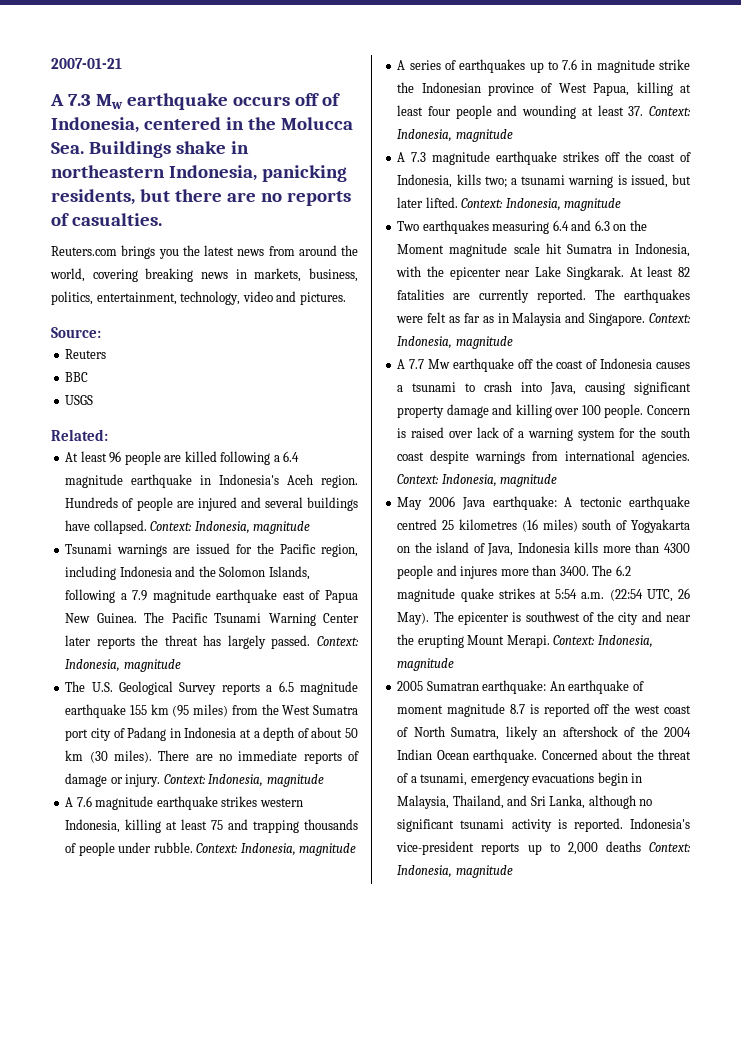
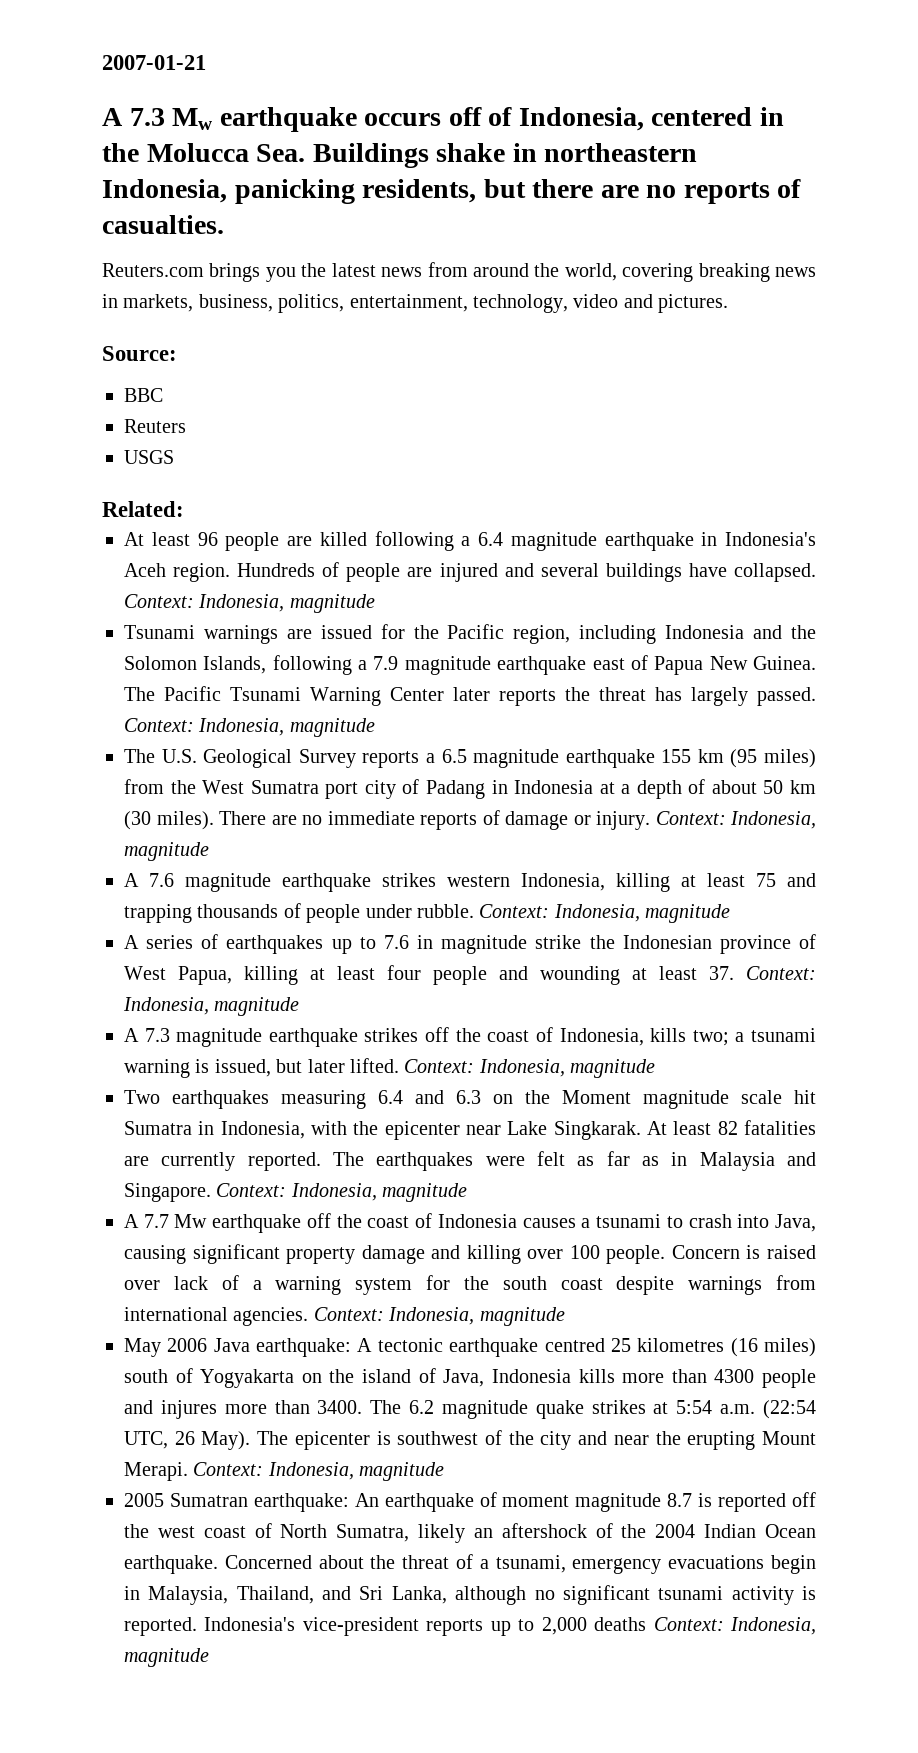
(101, 332) none -> [124,388,163,402] // BBC
[65,372,89,382] // BBC -> (186, 426) none

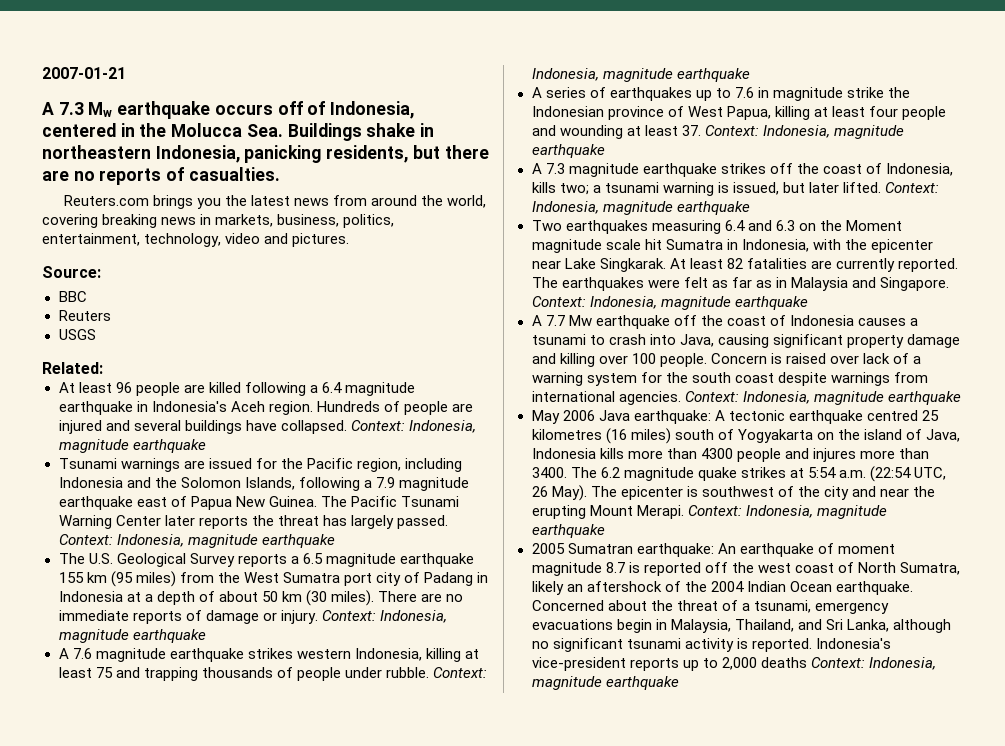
(375, 603) none -> [132,439,206,453] earthquake
(375, 727) none -> [261,534,335,548] earthquake
(209, 851) none -> [132,629,206,643] earthquake
(731, 913) none -> [676,68,750,82] earthquake
(300, 1006) none -> [531,144,605,158] earthquake
(656, 1068) none -> [676,201,750,215] earthquake
(468, 1192) none -> [734,296,808,310] earthquake
(565, 1316) none -> [887,391,961,405] earthquake
(445, 1471) none -> [531,524,605,538] earthquake
(209, 1657) none -> [605,676,679,690] earthquake

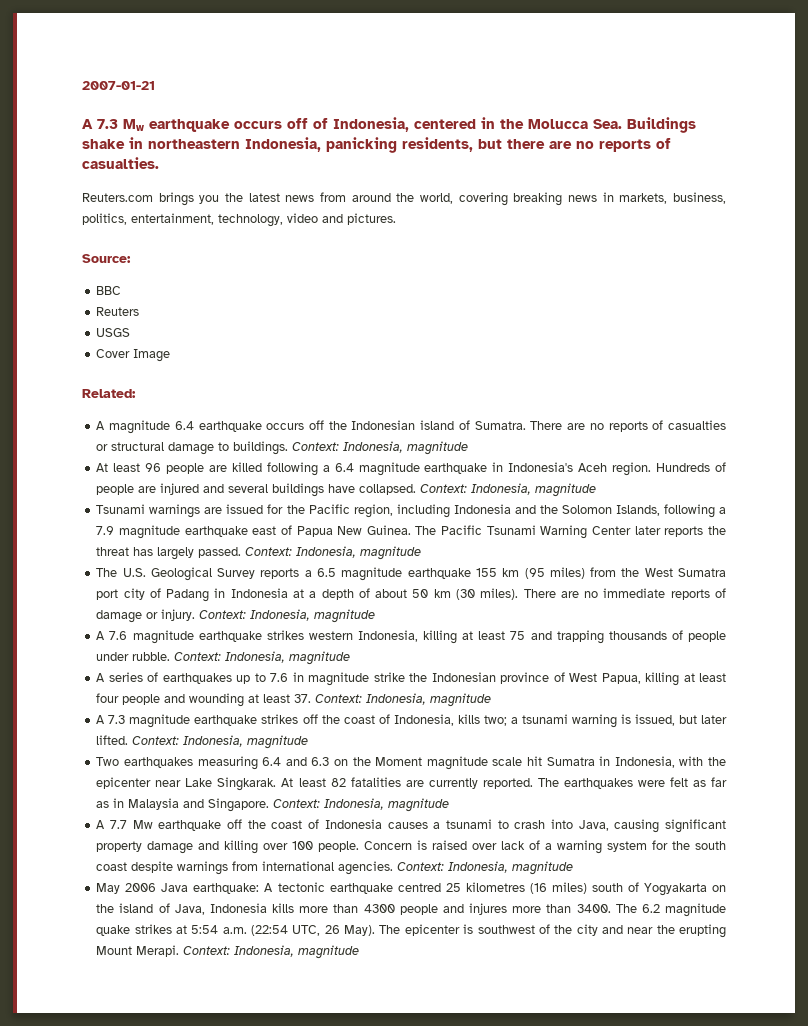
(96, 334) none -> [96,349,171,362] // Cover Image
(103, 368) none -> [96,420,726,434] [96,441,469,455] // A magnitude 6.4 earthquake occurs off the Indonesian island of Sumatra. There are no reports of casualties or structural damage to buildings. Context: Indonesia, magnitude
[132,439,206,453] earthquake -> (597, 490) none
[261,534,335,548] earthquake -> (422, 553) none
[132,629,206,643] earthquake -> (376, 616) none
[676,68,750,82] earthquake -> (351, 658) none
[531,144,605,158] earthquake -> (492, 700) none
[676,201,750,215] earthquake -> (309, 742) none
[734,296,808,310] earthquake -> (450, 805) none
[887,391,961,405] earthquake -> (574, 868) none
[531,524,605,538] [531,543,895,557] [531,562,961,576] [531,581,913,595] [531,600,889,614] [531,619,951,633] [531,638,891,652] [531,657,936,671] [531,676,679,690] earthquake // 2005 Sumatran earthquake: An earthquake of moment magnitude 8.7 is reported off the west coast of North Sumatra, likely an aftershock of the 2004 Indian Ocean earthquake. Concerned about the threat of a tsunami, emergency evacuations begin in Malaysia, Thailand, and Sri Lanka, although no significant tsunami activity is reported. Indonesia's vice-president reports up to 2,000 deaths Context: Indonesia, magnitude earthquake -> (360, 952) none

